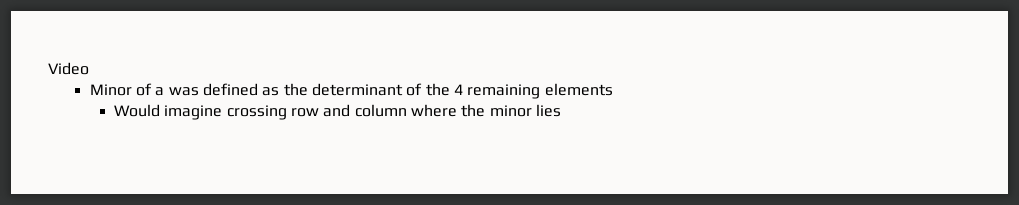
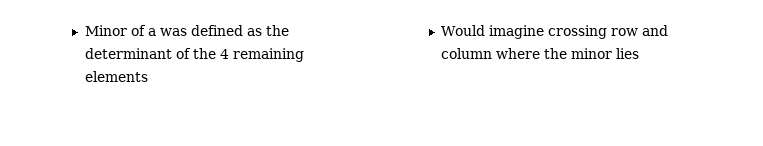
[48,62,89,75] Video // -> (84, 30) none

